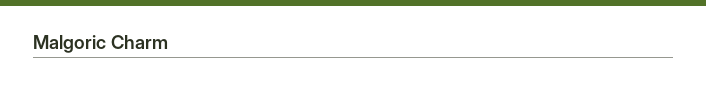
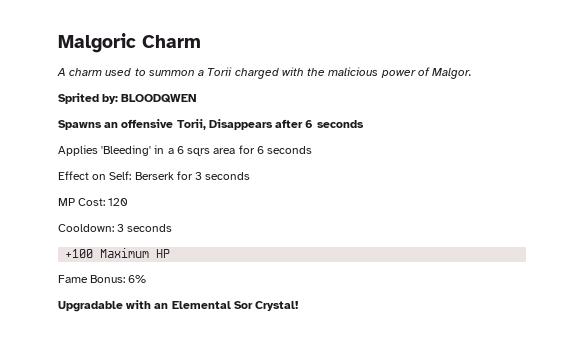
(168, 42) none -> [57,67,473,79] [58,93,197,104] [58,119,364,130] [58,145,313,156] [58,171,251,180] [58,198,129,206] [58,224,173,232] [65,248,171,258] [58,275,147,283] [58,300,299,312] // A charm used to summon a Torii charged with the malicious power of Malgor. // Sprited by: BLOODQWEN // Spawns an offensive Torii, Disappears after 6 seconds // Applies 'Bleeding' in a 6 sqrs area for 6 seconds // Effect on Self: Berserk for 3 seconds // MP Cost: 120 // Cooldown: 3 seconds // +100 Maximum HP // Fame Bonus: 6% // Upgradable with an Elemental Sor Crystal!

